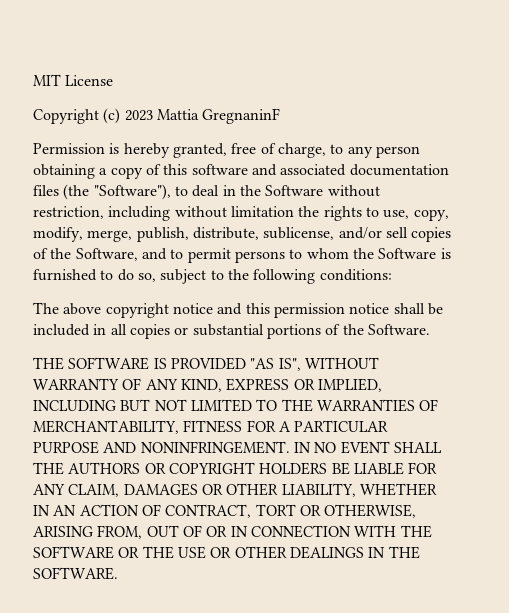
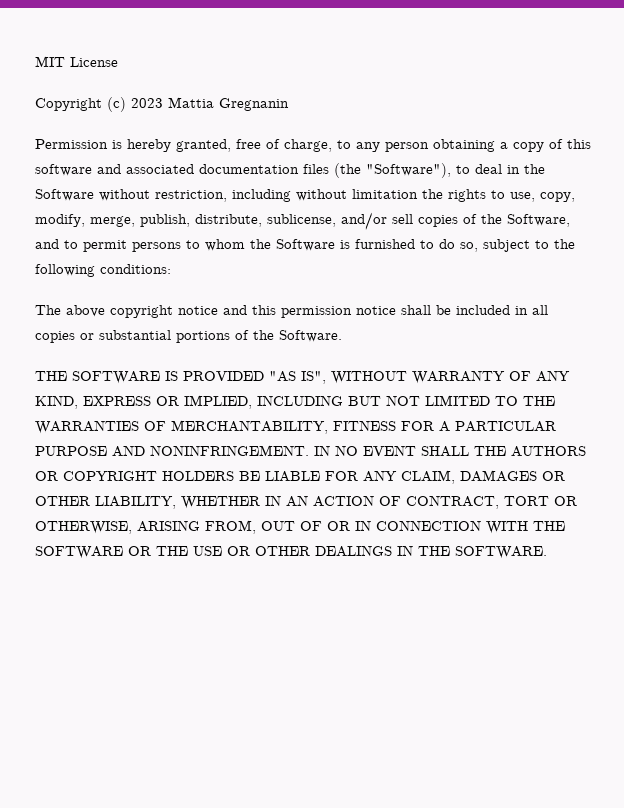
[202,108,281,124] GregnaninF -> [219,98,289,111] Gregnanin

